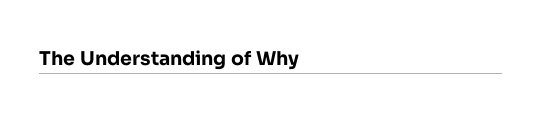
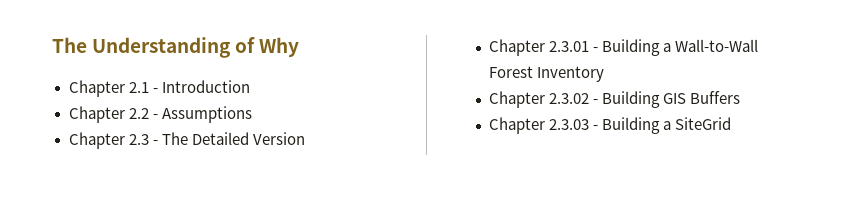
(300, 60) none -> [68,80,250,97] [68,106,252,123] [68,132,305,149] [489,39,759,56] [489,66,605,82] [489,91,741,108] [489,117,732,134] // Chapter 2.1 - Introduction // Chapter 2.2 - Assumptions // Chapter 2.3 - The Detailed Version // Chapter 2.3.01 - Building a Wall-to-Wall Forest Inventory // Chapter 2.3.02 - Building GIS Buffers // Chapter 2.3.03 - Building a SiteGrid

